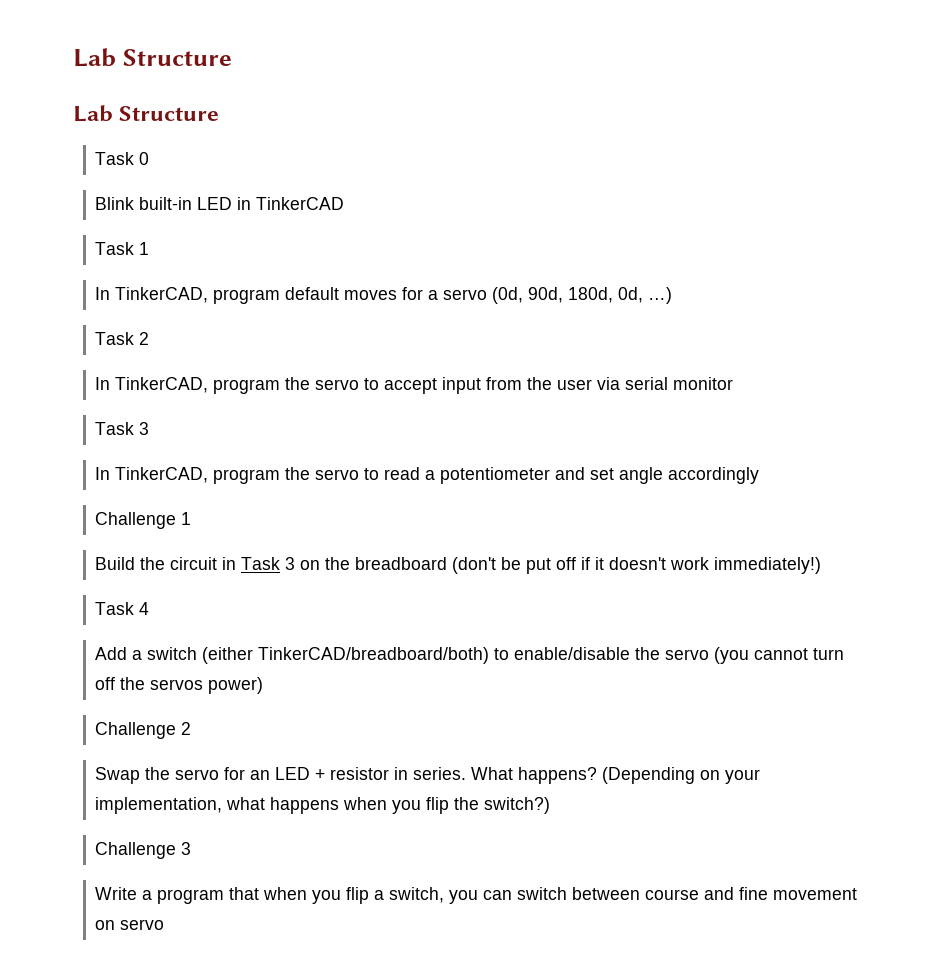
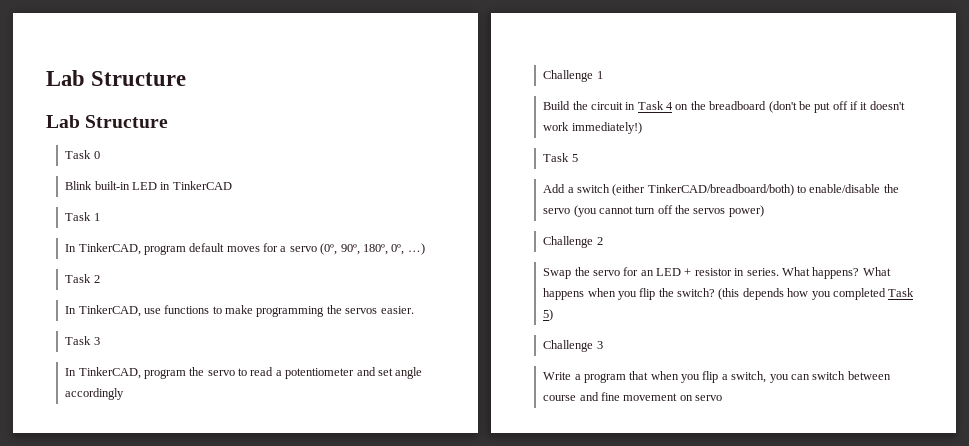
[492,287,644,304] (0d, 90d, 180d, 0d, -> [320,243,405,255] (0º, 90º, 180º, 0º,
[213,377,734,394] program the servo to accept input from the user via serial monitor -> [143,305,414,317] use functions to make programming the servos easier.
[285,557,296,570] 3 -> [666,102,674,110] 4
[139,602,150,615] 4 -> [571,154,578,162] 5
[602,767,761,784] [95,797,266,814] (Depending on your implementation, what -> [862,267,891,276] What
[484,797,551,814] switch?) -> [677,288,915,300] [543,309,554,321] switch? (this depends how you completed Task 5)

